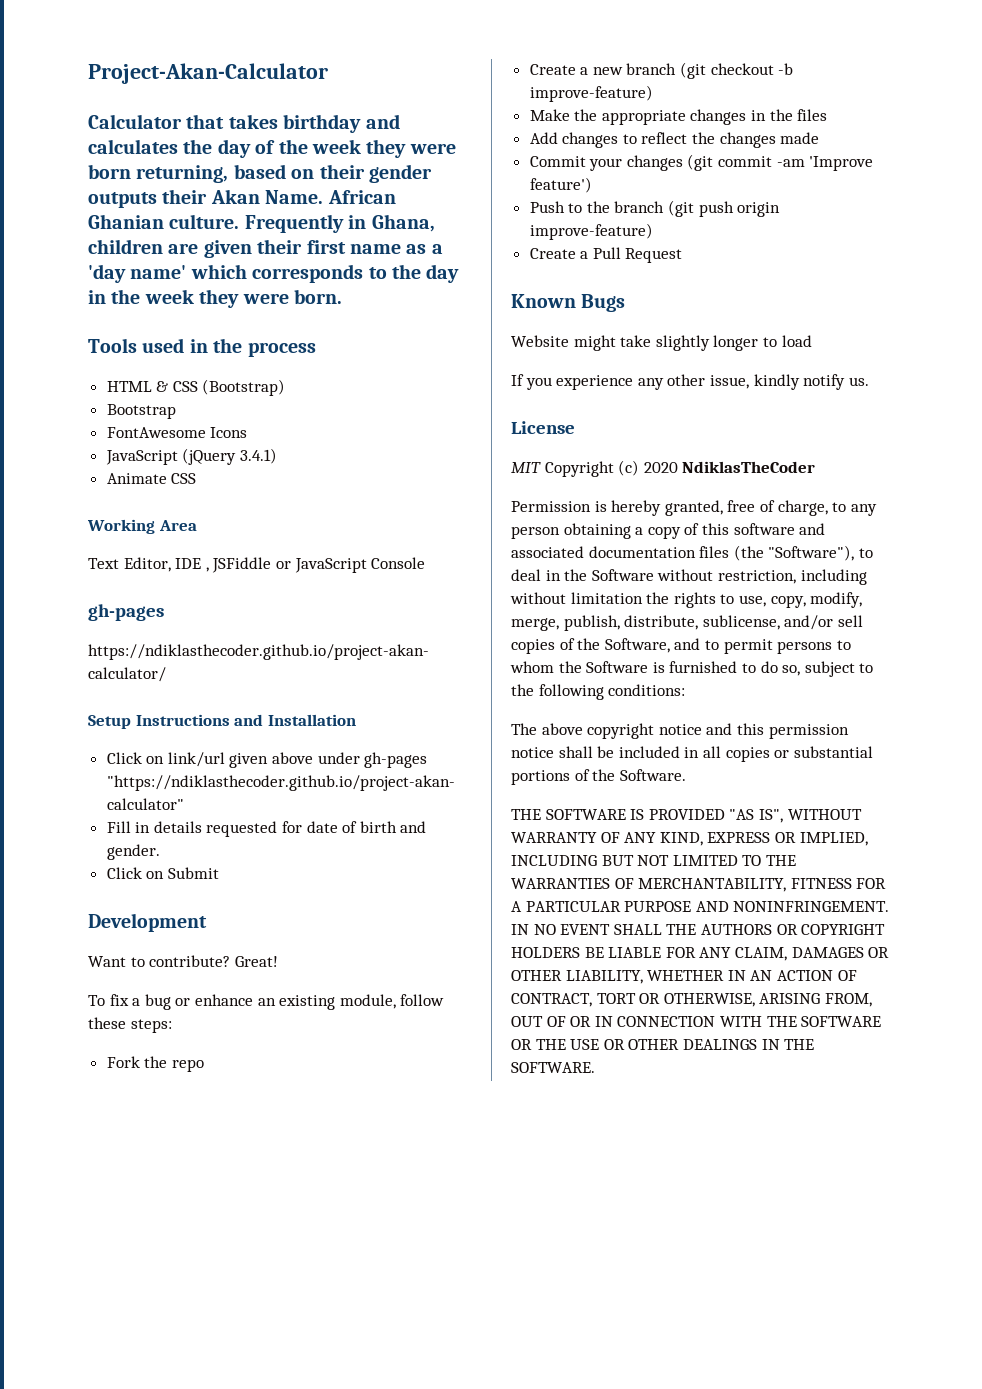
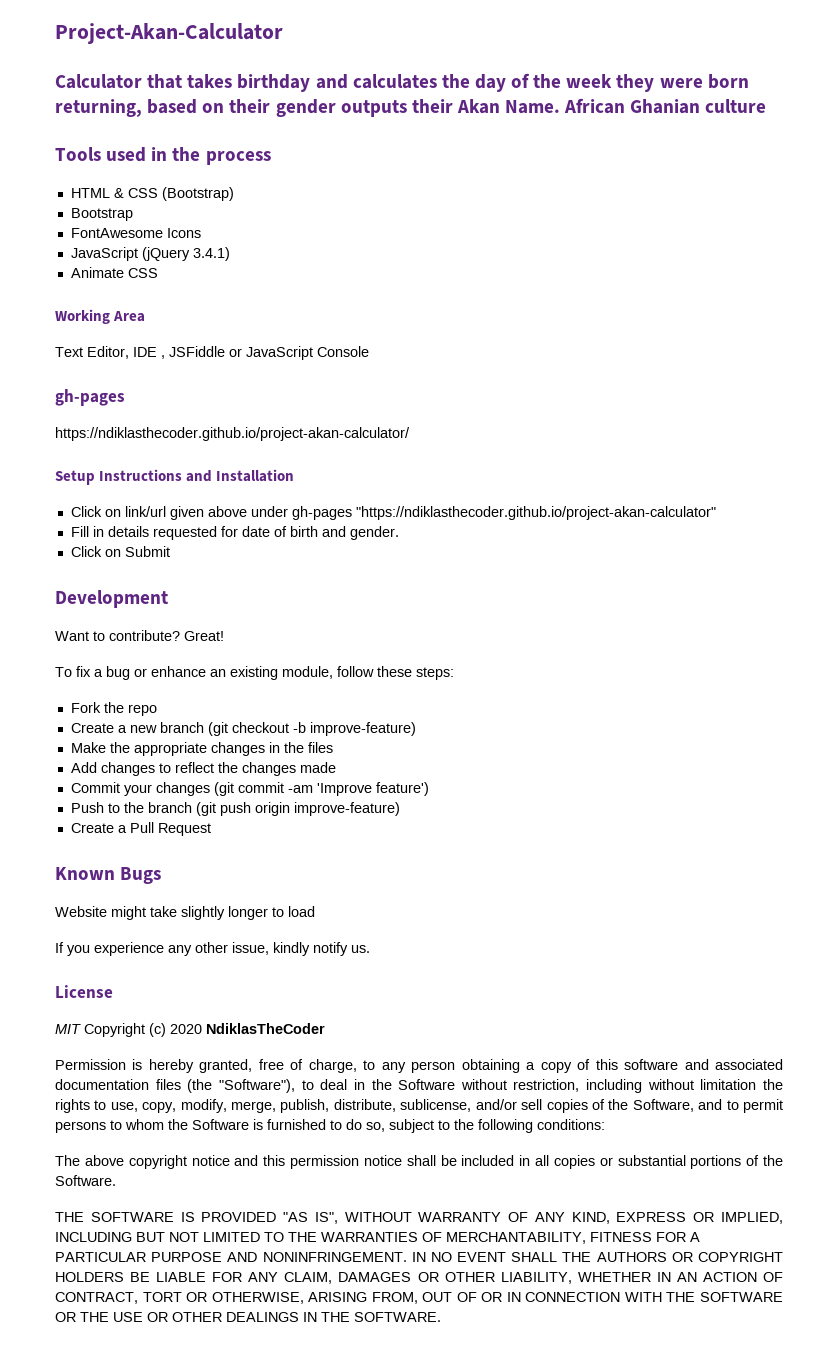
[169,214,435,233] [88,239,443,258] [88,264,460,283] [88,289,342,308] culture. Frequently in Ghana, children are given their first name as a 'day name' which corresponds to the day in the week they were born. -> [705,99,767,113] culture

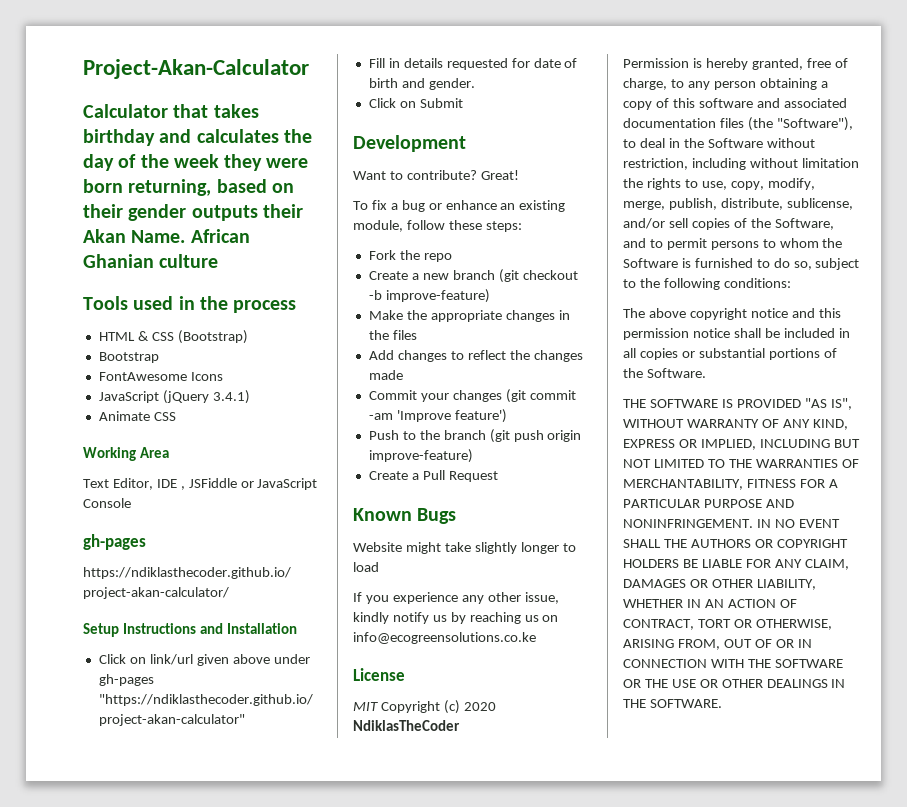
[351,945,370,953] us. -> [432,612,559,624] [353,632,536,644] us by reaching us on info@ecogreensolutions.co.ke

